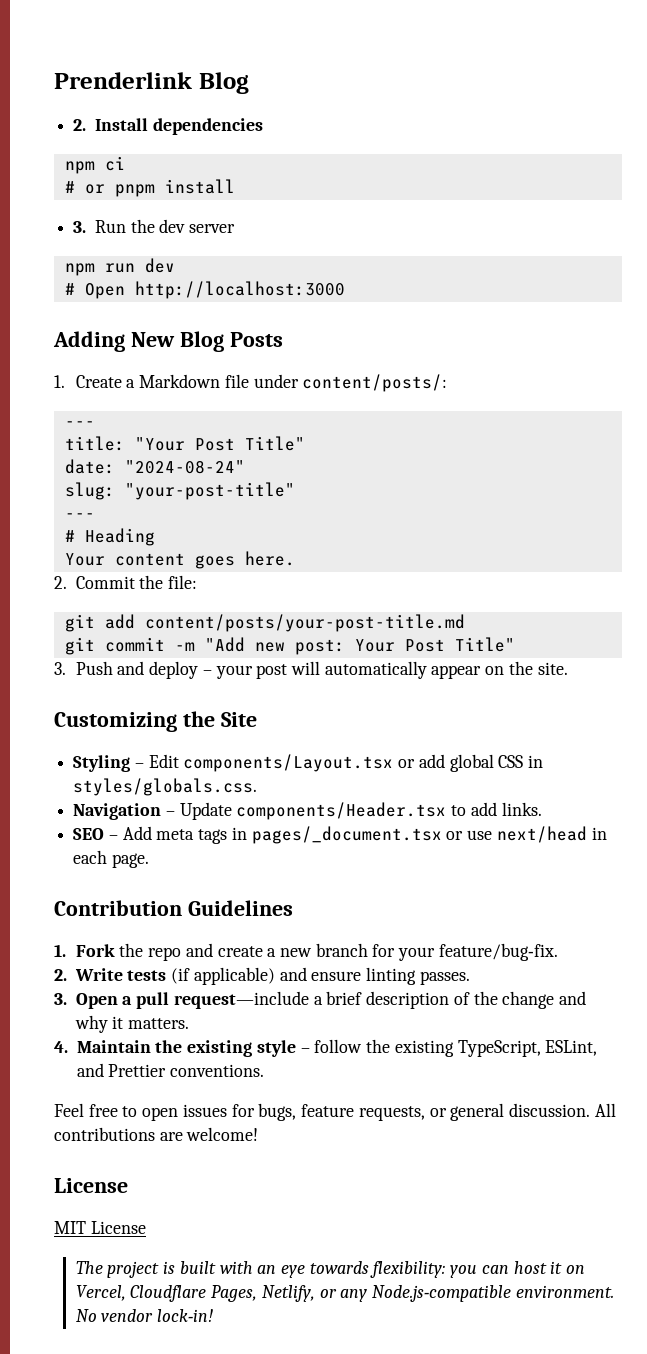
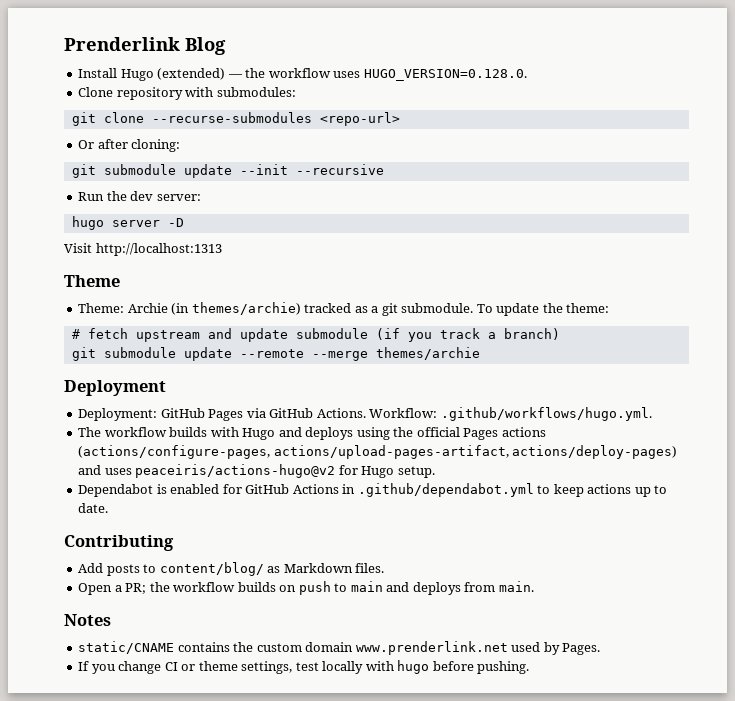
[73,118,263,135] [64,156,125,174] [64,179,235,197] [73,221,87,233] 2. Install dependencies // npm ci // # or pnpm install // 3. -> [78,68,527,81] [78,87,296,100] [71,112,400,126] [78,139,181,152] [71,164,384,178] Install Hugo (extended) — the workflow uses HUGO_VERSION=0.128.0. // Clone repository with submodules: // git clone --recurse-submodules <repo-url> // Or after cloning: // git submodule update --init --recursive //
(186, 226) none -> [156,194,201,201] [71,216,104,230] server: // hugo
[64,258,175,276] [64,281,345,299] [53,331,283,352] [54,374,448,392] [64,421,95,427] [64,436,305,451] [64,459,245,474] [64,482,295,500] [64,513,95,519] [64,528,155,546] [64,551,295,569] [54,575,198,589] [64,614,465,632] [64,637,515,655] [54,661,568,679] [54,711,257,732] [73,754,544,772] [73,778,258,796] [73,802,542,820] [73,826,607,844] [73,850,149,868] [54,900,293,916] [54,943,558,961] [54,967,470,985] [54,991,587,1009] [74,1015,190,1033] [54,1039,598,1057] [76,1063,265,1077] [54,1103,616,1121] [54,1127,259,1141] [54,1178,128,1193] [54,1221,146,1234] [75,1261,586,1278] [75,1285,614,1302] [75,1309,214,1322] // npm run dev // # Open http://localhost:3000 // Adding New Blog Posts // 1. Create a Markdown file under content/posts/: // --- // title: "Your Post Title" // date: "2024-08-24" // slug: "your-post-title" // --- // # Heading // Your content goes here. // 2. Commit the file: // git add content/posts/your-post-title.md // git commit -m "Add new post: Your Post Title" // 3. Push and deploy – your post will automatically appear on the site. // Customizing the Site // Styling – Edit components/Layout.tsx or add global CSS in styles/globals.css. // Navigation – Update components/Header.tsx to add links. // SEO – Add meta tags in pages/_document.tsx or use next/head in each page. // Contribution Guidelines // 1. Fork the repo and create a new branch for your feature/bug‑fix. // 2. Write tests (if applicable) and ensure linting passes. // 3. Open a pull request—include a brief description of the change and why it matters. // 4. Maintain the existing style – follow the existing TypeScript, ESLint, and Prettier conventions. // Feel free to open issues for bugs, feature requests, or general discussion. All contributions are welcome! // License // MIT License // The project is built with an eye towards flexibility: you can host it on Vercel, Cloudflare Pages, Netlify, or any Node.js‑compatible environment. No vendor lock‑in! -> [167,218,184,227] [64,243,222,256] [64,275,120,287] [78,302,610,316] [71,328,560,342] [71,347,480,361] [64,380,166,396] [78,407,652,421] [78,427,546,440] [78,445,678,459] [78,464,435,478] [78,483,668,497] [78,503,109,513] [64,535,174,551] [78,562,385,576] [78,581,534,595] [64,614,111,626] [78,641,601,655] [78,660,530,674] -D // Visit http://localhost:1313 // Theme // Theme: Archie (in themes/archie) tracked as a git submodule. To update the theme: // # fetch upstream and update submodule (if you track a branch) // git submodule update --remote --merge themes/archie // Deployment // Deployment: GitHub Pages via GitHub Actions. Workflow: .github/workflows/hugo.yml. // The workflow builds with Hugo and deploys using the official Pages actions (actions/configure-pages, actions/upload-pages-artifact, actions/deploy-pages) and uses peaceiris/actions-hugo@v2 for Hugo setup. // Dependabot is enabled for GitHub Actions in .github/dependabot.yml to keep actions up to date. // Contributing // Add posts to content/blog/ as Markdown files. // Open a PR; the workflow builds on push to main and deploys from main. // Notes // static/CNAME contains the custom domain www.prenderlink.net used by Pages. // If you change CI or theme settings, test locally with hugo before pushing.

